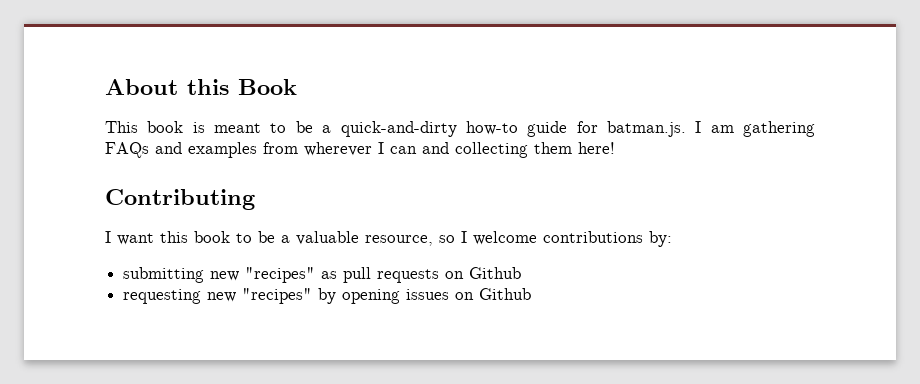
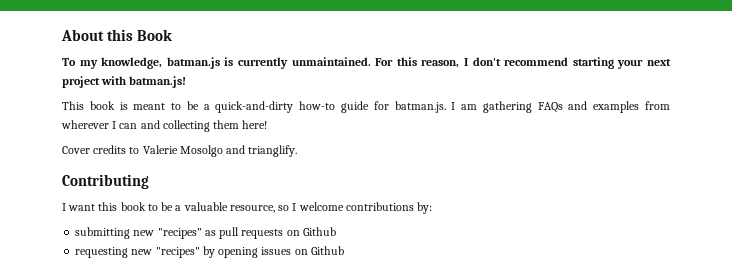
(297, 87) none -> [62,57,672,69] [62,76,187,88] // To my knowledge, batman.js is currently unmaintained. For this reason, I don't recommend starting your next project with batman.js!
(615, 148) none -> [62,145,298,157] // Cover credits to Valerie Mosolgo and trianglify.

